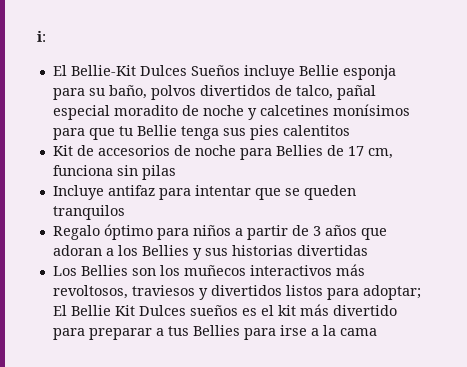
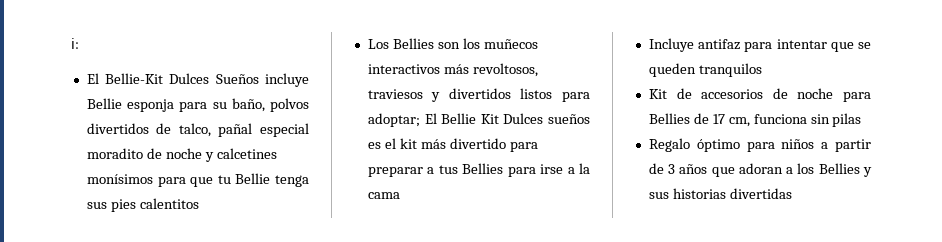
[52,145,393,160] [52,165,176,180] [52,185,356,200] [52,205,125,220] [52,224,387,240] [52,245,368,260] // Kit de accesorios de noche para Bellies de 17 cm, funciona sin pilas // Incluye antifaz para intentar que se queden tranquilos // Regalo óptimo para niños a partir de 3 años que adoran a los Bellies y sus historias divertidas -> (199, 203) none
(377, 332) none -> [648,38,871,52] [648,63,762,77] [648,88,871,102] [648,113,862,127] [648,138,871,152] [648,163,872,177] [648,188,792,199] // Incluye antifaz para intentar que se queden tranquilos // Kit de accesorios de noche para Bellies de 17 cm, funciona sin pilas // Regalo óptimo para niños a partir de 3 años que adoran a los Bellies y sus historias divertidas

